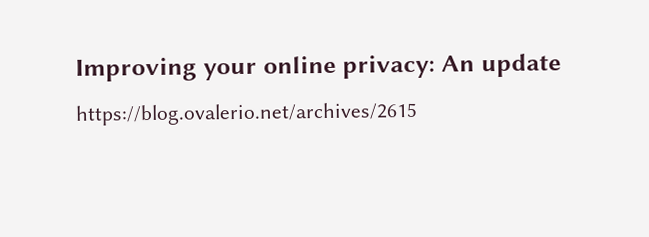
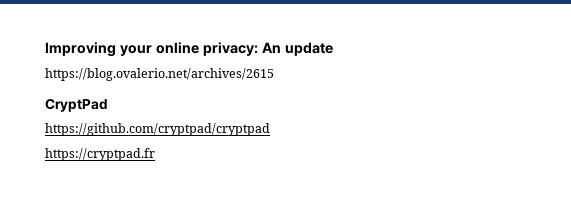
(418, 113) none -> [45,98,108,112] [45,123,270,136] [45,148,155,161] // CryptPad // https://github.com/cryptpad/cryptpad // https://cryptpad.fr

